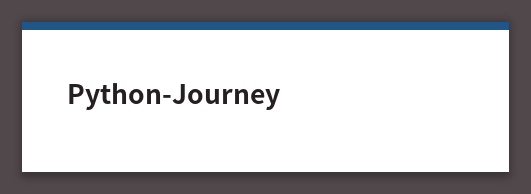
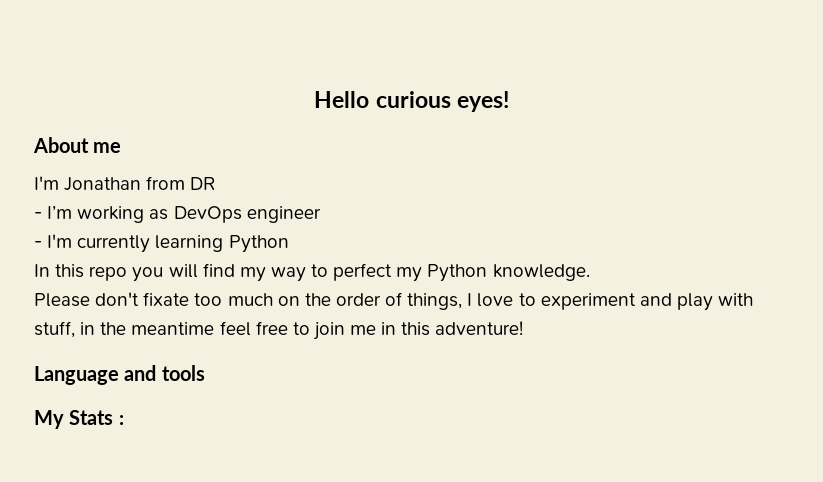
[67,83,280,110] Python-Journey -> [314,91,509,112] [33,137,122,153] [34,176,217,191] [34,205,321,223] [34,234,289,253] [34,263,590,282] [34,292,754,311] [34,321,524,340] [34,365,205,385] [34,410,124,429] Hello curious eyes! // About me // I'm Jonathan from DR // - I’m working as DevOps engineer // - I'm currently learning Python // In this repo you will find my way to perfect my Python knowledge. // Please don't fixate too much on the order of things, I love to experiment and play with stuff, in the meantime feel free to join me in this adventure! // Language and tools // My Stats :

